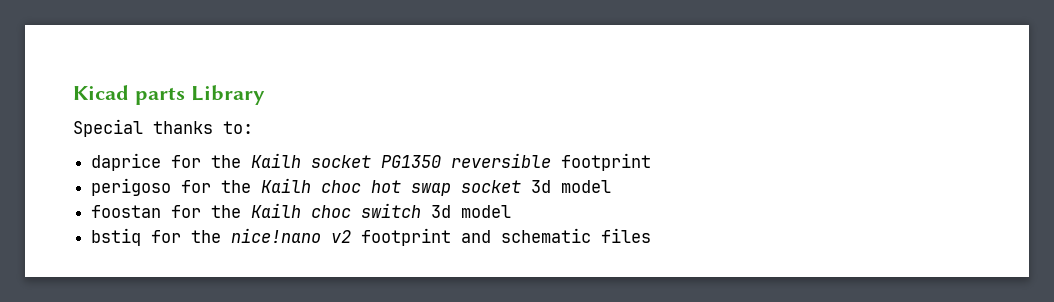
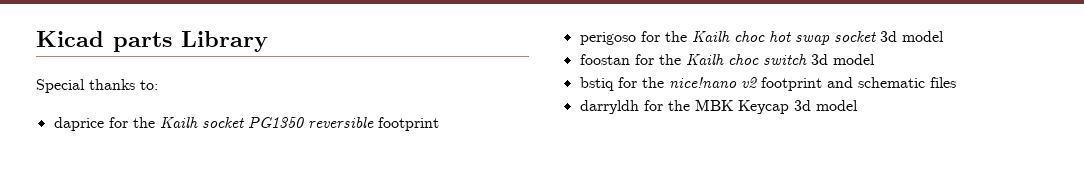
(652, 235) none -> [579,99,858,114] // darryldh for the MBK Keycap 3d model

